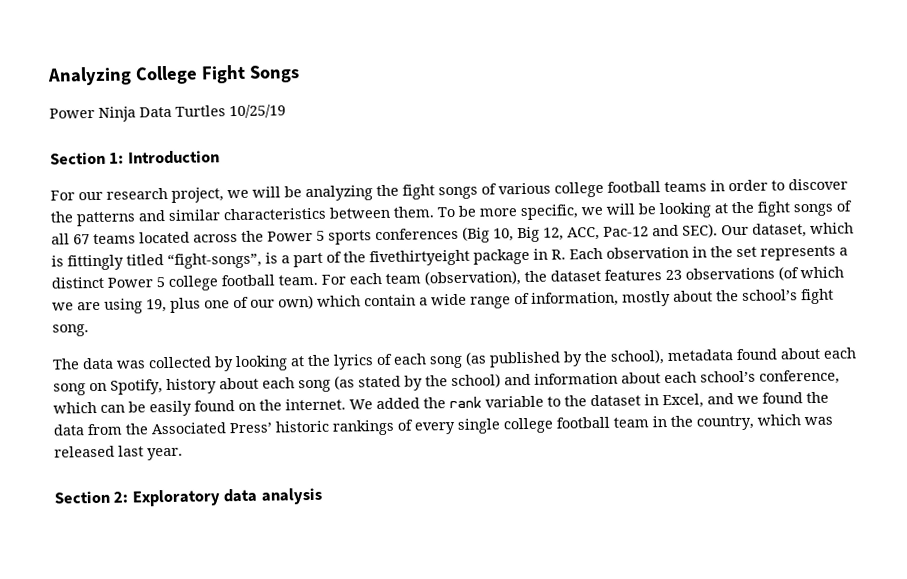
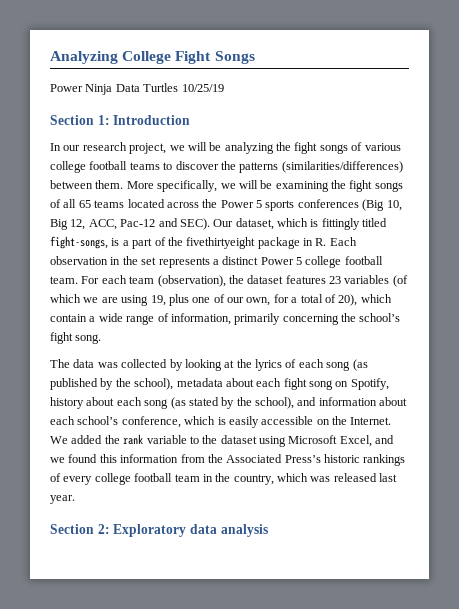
[50,190,75,201] For -> [50,143,61,151] In
[710,179,768,192] in order -> (160, 166) none
[138,202,728,222] and similar characteristics between them. To be more specific, we will be looking at -> [281,161,403,173] [50,180,329,192] (similarities/differences) between them. More specifically, we will be examining
[73,234,90,245] 67 -> [78,200,91,208] 65
[167,252,262,269] “fight-songs”, -> [50,236,108,249] fight-songs,
[685,267,775,280] observations -> [344,275,390,284] variables
[278,294,314,310] own) -> [246,294,358,306] own, for a total of 20),
[622,290,713,307] mostly about -> [234,313,339,325] primarily concerning
[736,347,857,361] found about each -> [225,378,307,390] about each fight
[451,373,501,389] school) -> [255,397,294,409] school),
[100,400,235,417] can be easily found -> [217,416,314,428] is easily accessible
[285,398,346,411] internet. -> [350,417,392,425] Internet.
[644,394,659,406] in -> [259,435,338,447] using Microsoft
[806,391,829,404] [53,424,84,436] the data -> [99,454,179,463] this information
[229,422,272,434] Press’ -> [284,455,321,463] Press’s
[457,418,501,434] single -> (93, 480) none

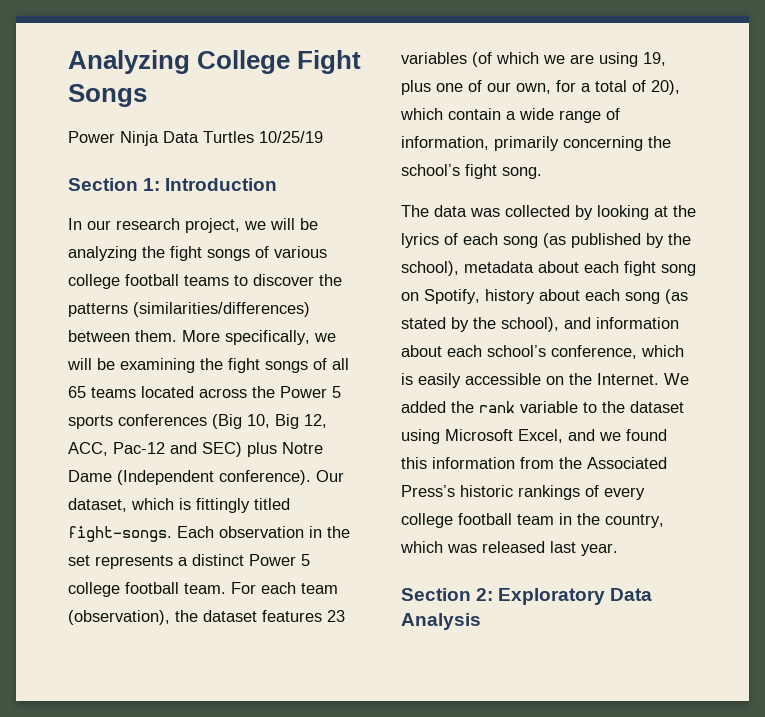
[179,218,210,230] SEC). -> [202,442,323,457] [68,470,311,485] SEC) plus Notre Dame (Independent conference).
[50,236,327,249] fight-songs, is a part of the fivethirtyeight package in R. -> [68,526,172,542] fight-songs.
[189,524,268,537] data analysis -> [610,588,653,601] [401,613,481,630] Data Analysis

